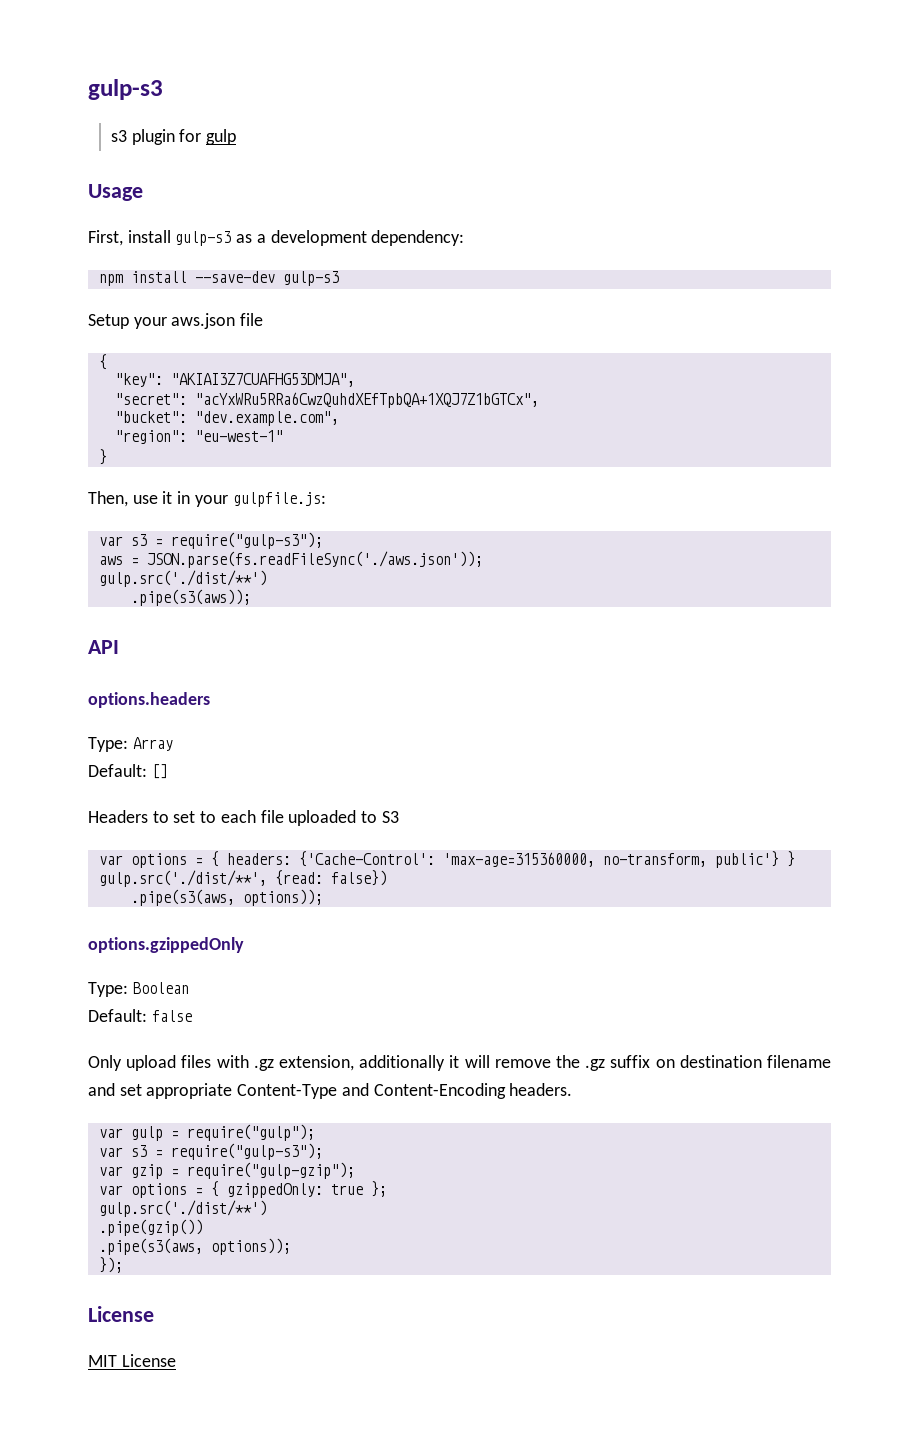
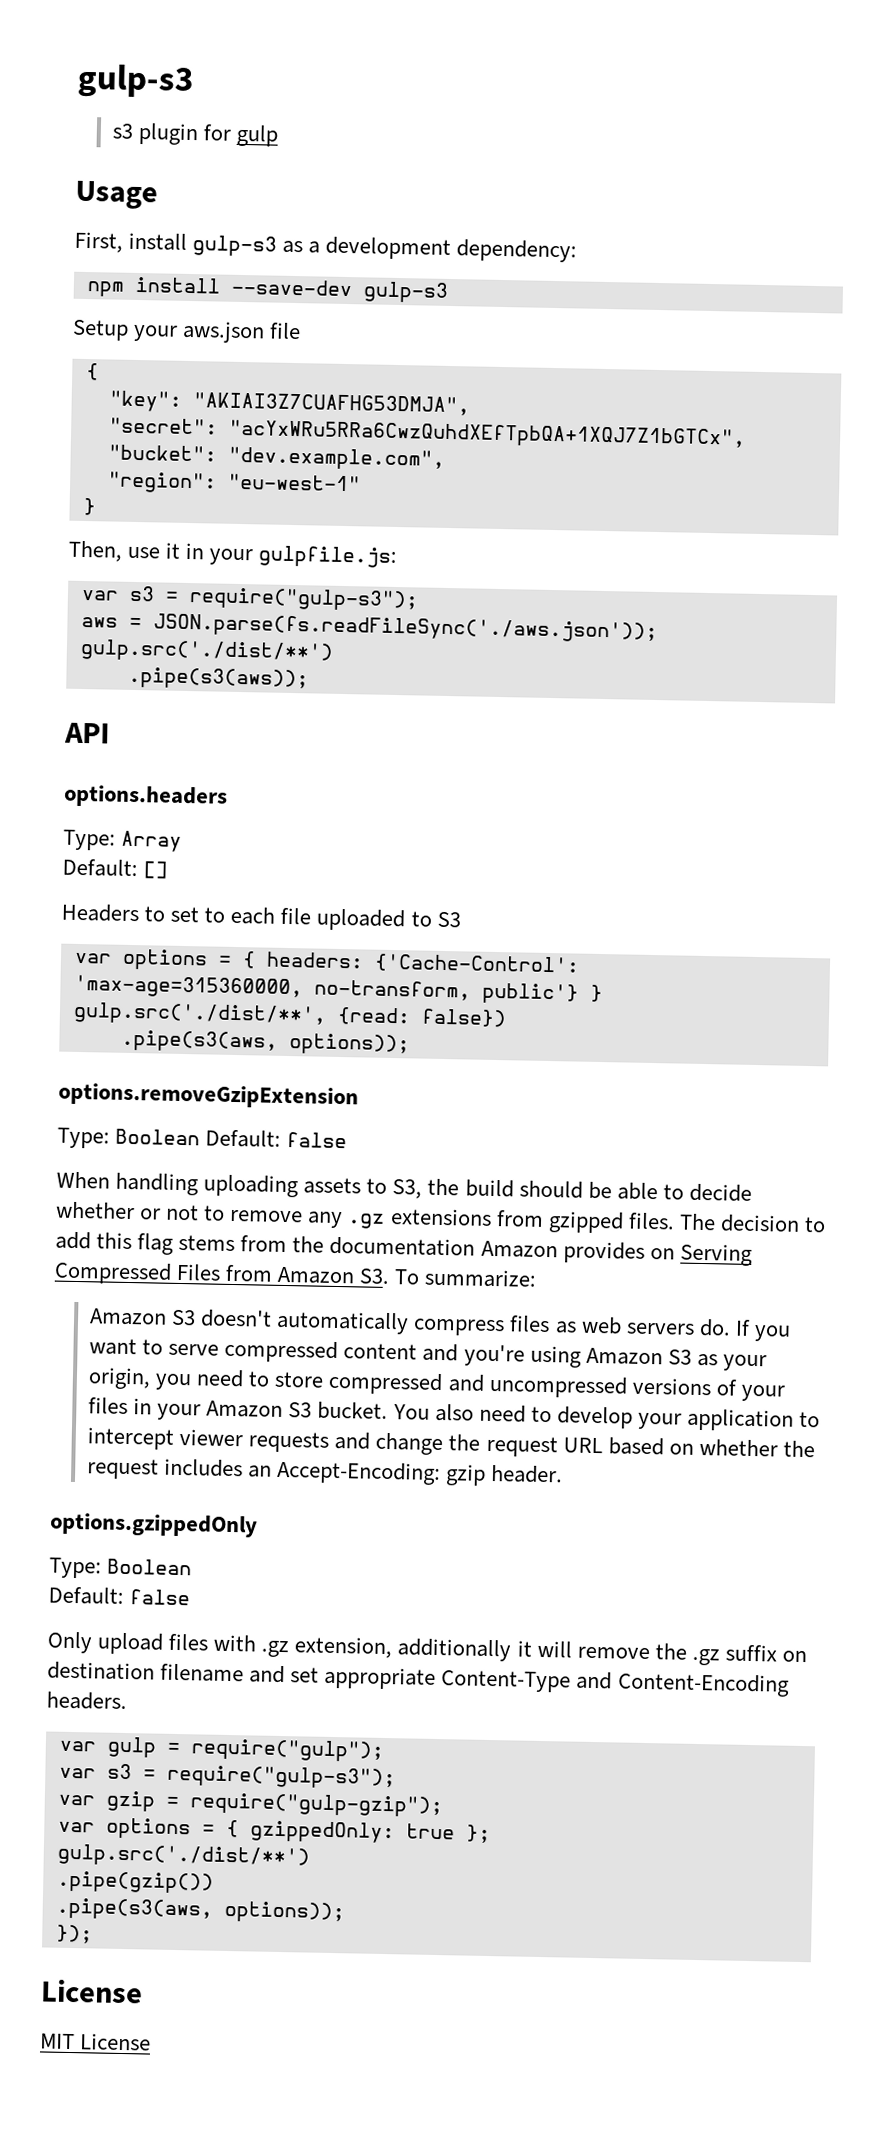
(323, 897) none -> [58,1082,359,1110] [57,1127,348,1149] [56,1171,752,1202] [56,1201,826,1234] [55,1231,753,1266] [54,1261,538,1288] [89,1308,791,1342] [89,1338,767,1372] [88,1367,785,1402] [88,1397,821,1432] [87,1427,815,1458] [87,1458,564,1486] // options.removeGzipExtension // Type: Boolean Default: false // When handling uploading assets to S3, the build should be able to decide whether or not to remove any .gz extensions from gzipped files. The decision to add this flag stems from the documentation Amazon provides on Serving Compressed Files from Amazon S3. To summarize: // Amazon S3 doesn't automatically compress files as web servers do. If you want to serve compressed content and you're using Amazon S3 as your origin, you need to store compressed and uncompressed versions of your files in your Amazon S3 bucket. You also need to develop your application to intercept viewer requests and change the request URL based on whether the request includes an Accept-Encoding: gzip header.

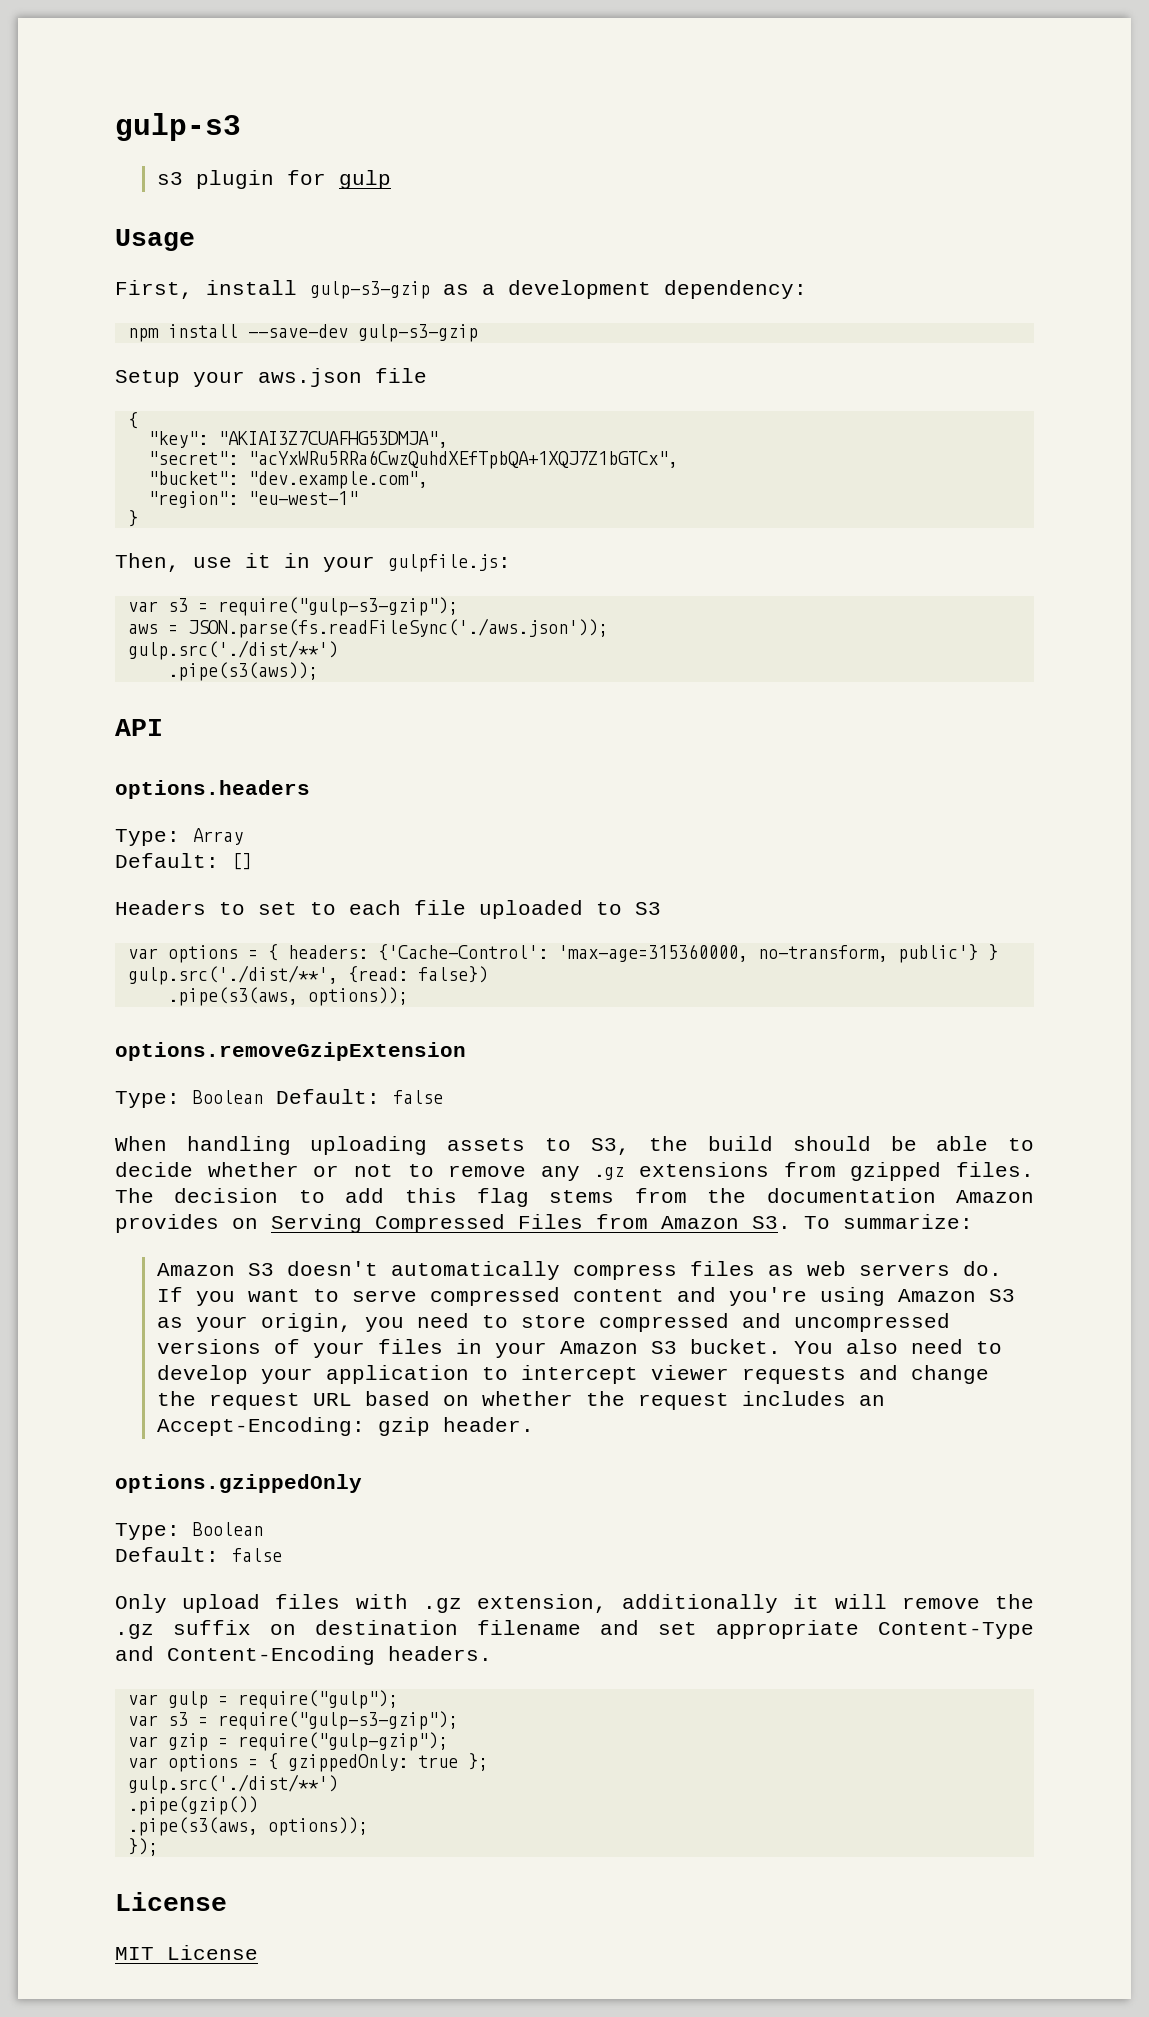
[192,235,278,257] gulp-s3 -> [310,281,430,299] gulp-s3-gzip
[362,281,449,303] gulp-s3 -> [357,324,478,342] gulp-s3-gzip
[188,587,419,612] require("gulp-s3"); -> [217,597,458,616] require("gulp-s3-gzip");
[166,1764,396,1790] require("gulp-s3"); -> [217,1711,458,1730] require("gulp-s3-gzip");

